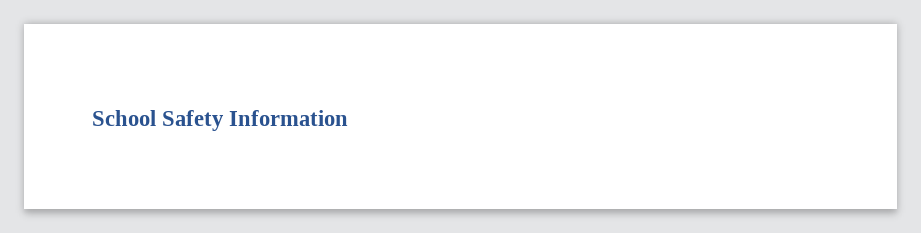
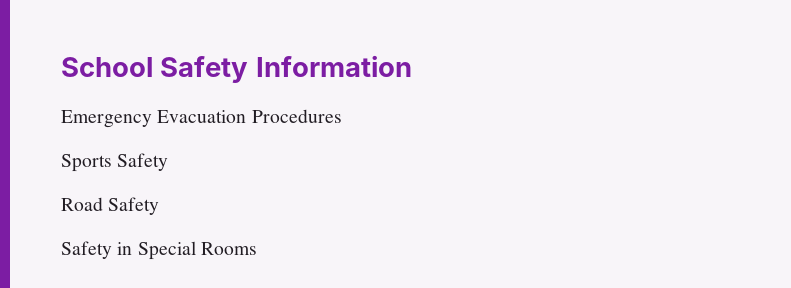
(349, 118) none -> [61,109,342,128] [61,153,169,172] [61,197,160,215] [61,241,257,260] // Emergency Evacuation Procedures // Sports Safety // Road Safety // Safety in Special Rooms

